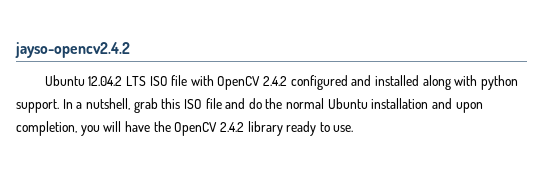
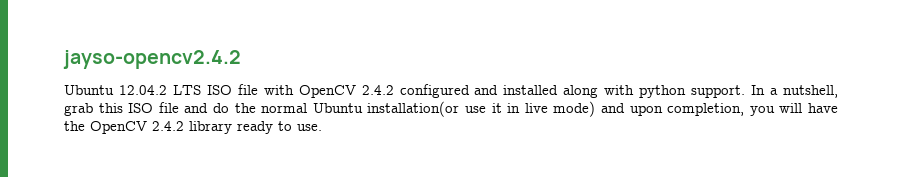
[371,98,429,109] installation -> [367,101,596,117] installation(or use it in live mode)

